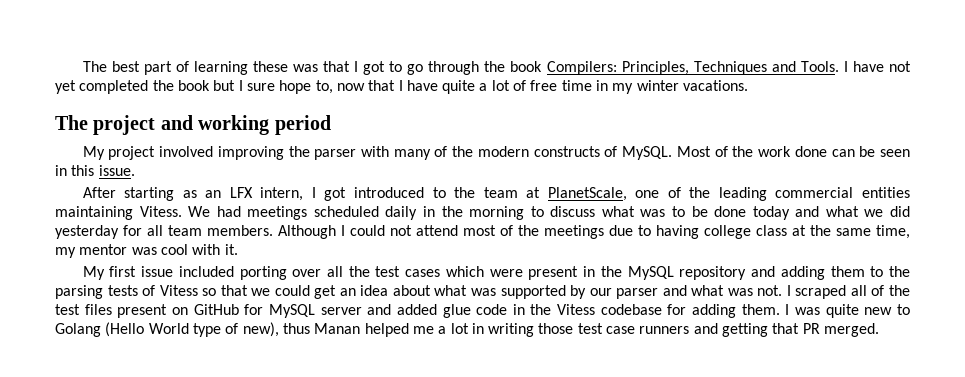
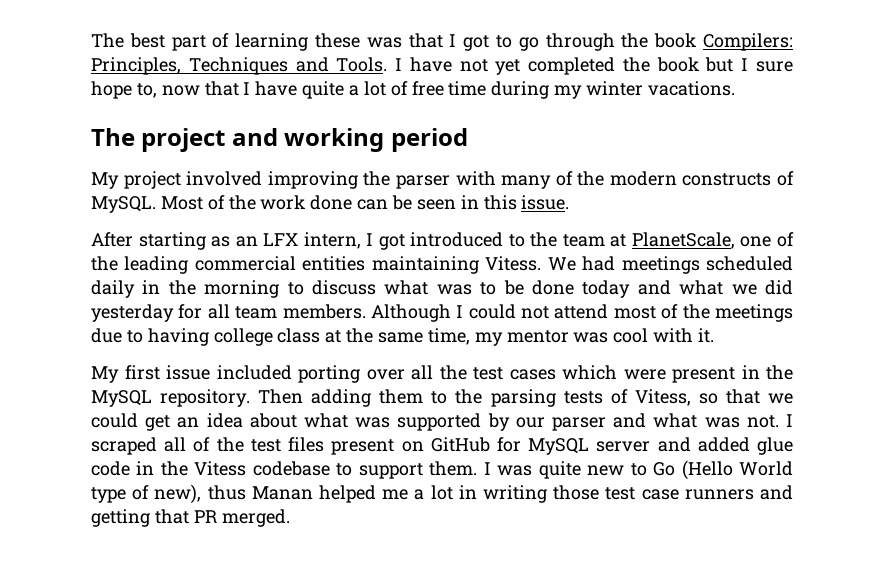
[596,80,609,91] in -> [491,81,550,99] during
[679,266,776,280] repository and -> [160,389,304,407] repository. Then
[159,285,198,296] Vitess -> [634,389,691,406] Vitess,
[667,304,737,318] for adding -> [336,463,423,479] to support
[55,323,101,337] Golang -> [653,462,676,476] Go

